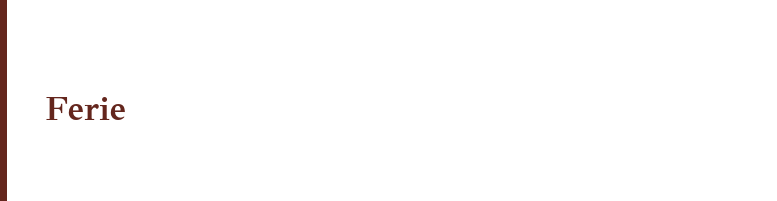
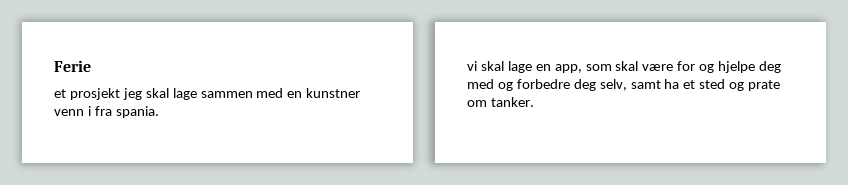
(126, 108) none -> [54,88,361,100] [54,106,159,118] [467,61,782,73] [467,79,781,91] [467,97,534,107] // et prosjekt jeg skal lage sammen med en kunstner venn i fra spania. // vi skal lage en app, som skal være for og hjelpe deg med og forbedre deg selv, samt ha et sted og prate om tanker.

